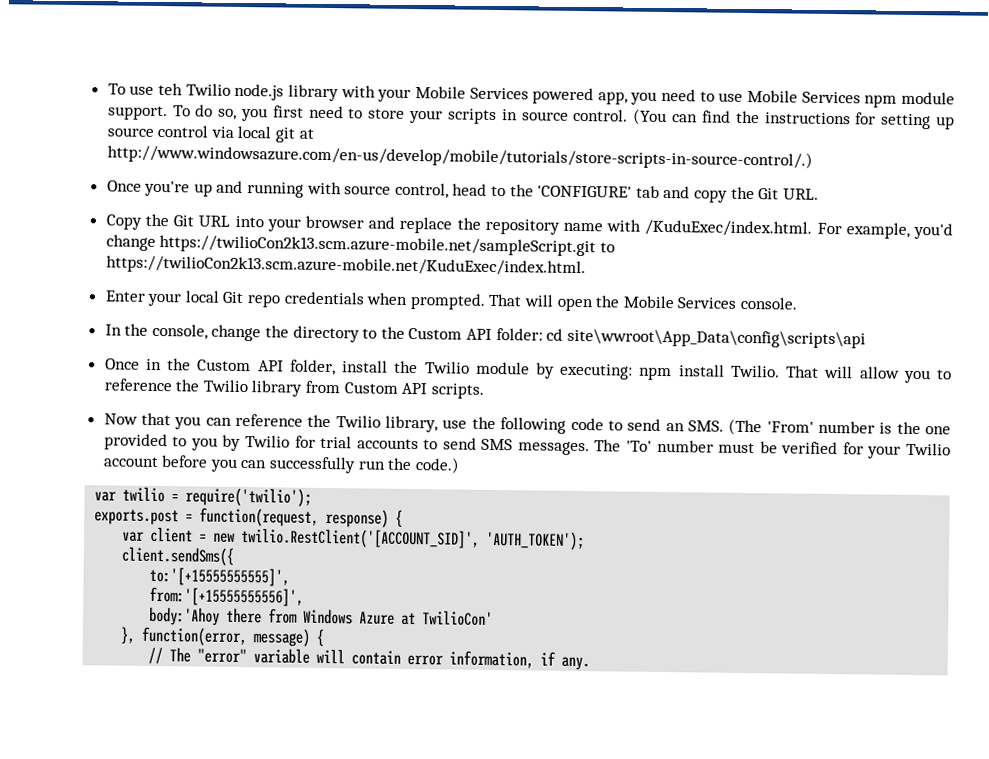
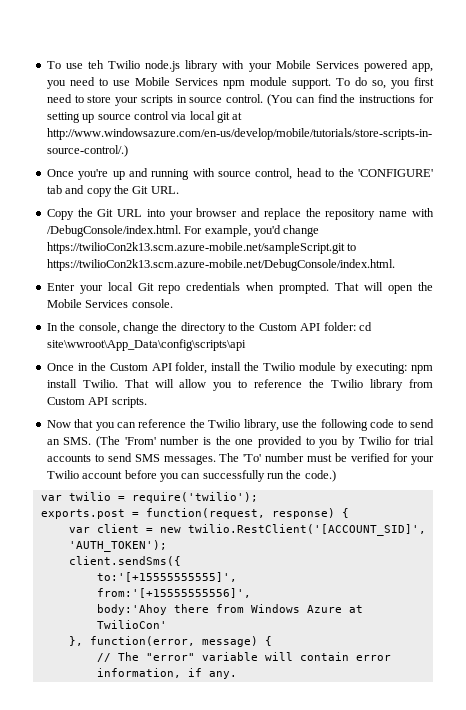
[644,219,813,237] /KuduExec/index.html. -> [46,225,181,237] /DebugConsole/index.html.
[105,255,586,278] https://twilioCon2k13.scm.azure-mobile.net/KuduExec/index.html. -> [46,259,395,271] https://twilioCon2k13.scm.azure-mobile.net/DebugConsole/index.html.

